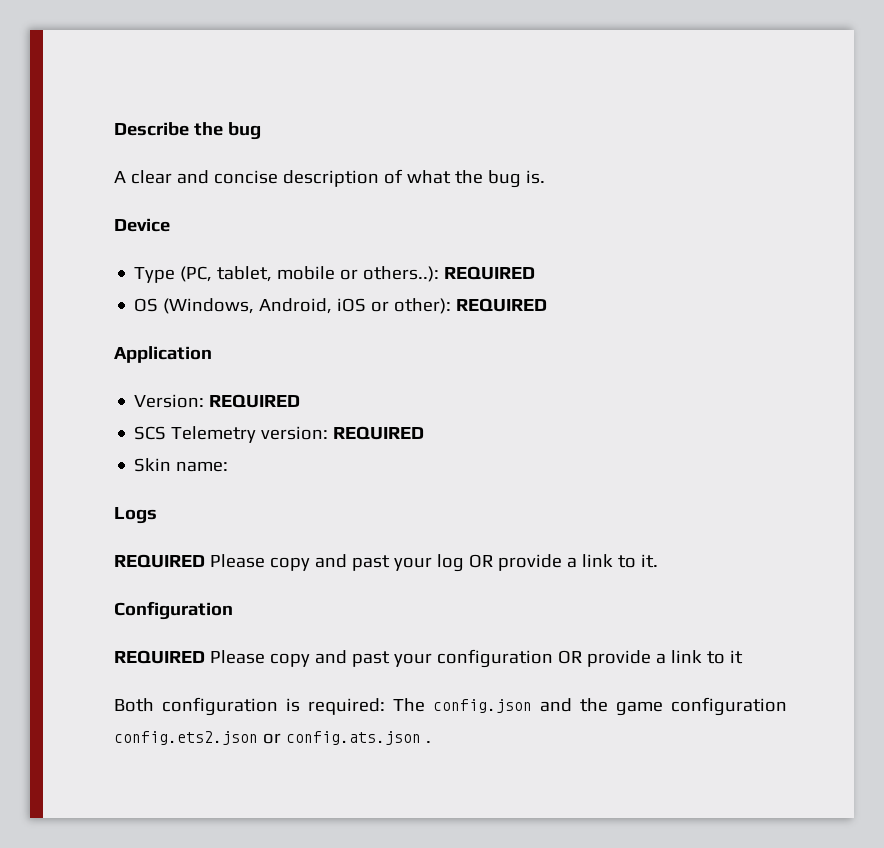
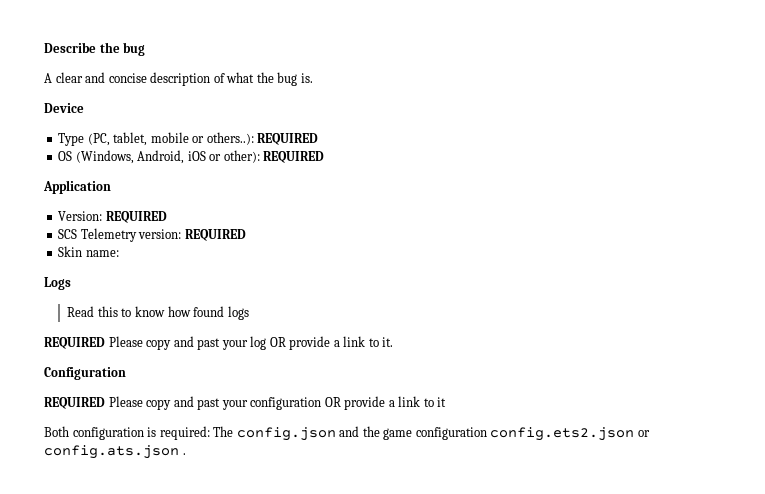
(157, 515) none -> [67,306,249,320] // Read this to know how found logs

